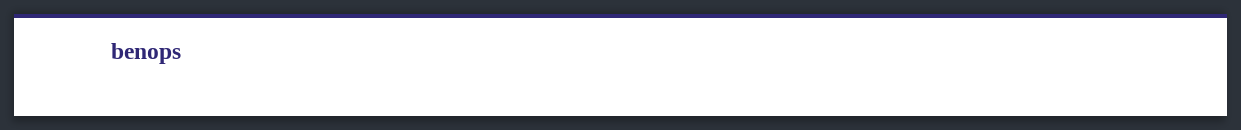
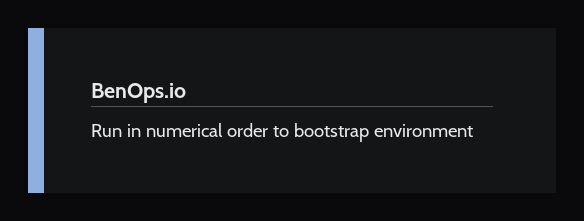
[111,43,181,64] benops -> [91,83,186,103] [91,123,473,142] BenOps.io // Run in numerical order to bootstrap environment

